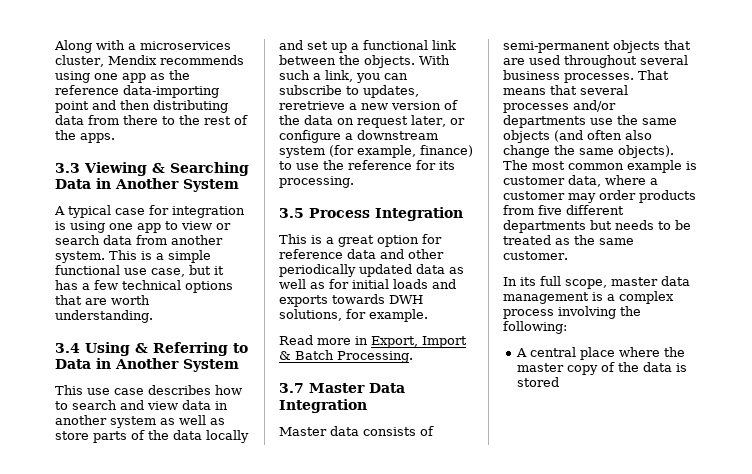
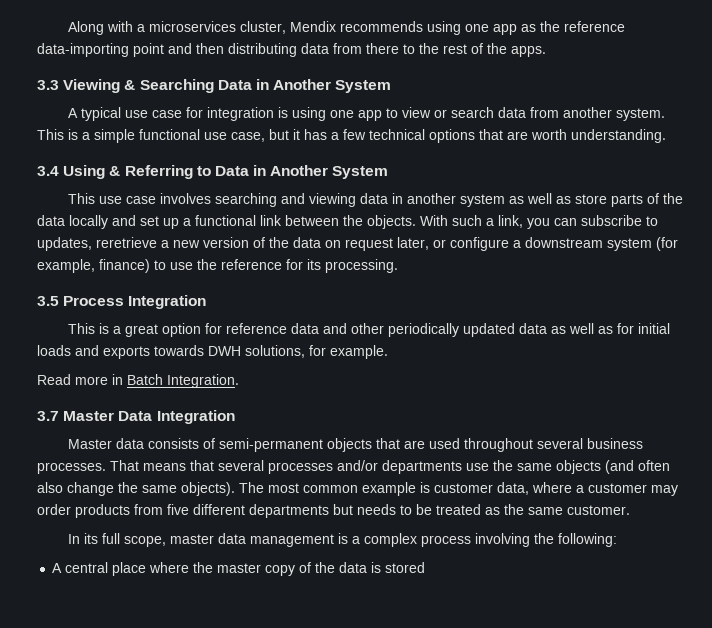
(111, 211) none -> [124,110,148,118] use
[148,385,242,395] [55,400,178,410] describes how to search and view -> [159,193,356,207] involves searching and viewing
[371,336,467,348] [279,350,413,363] Export, Import & Batch Processing. -> [127,374,239,388] Batch Integration.

